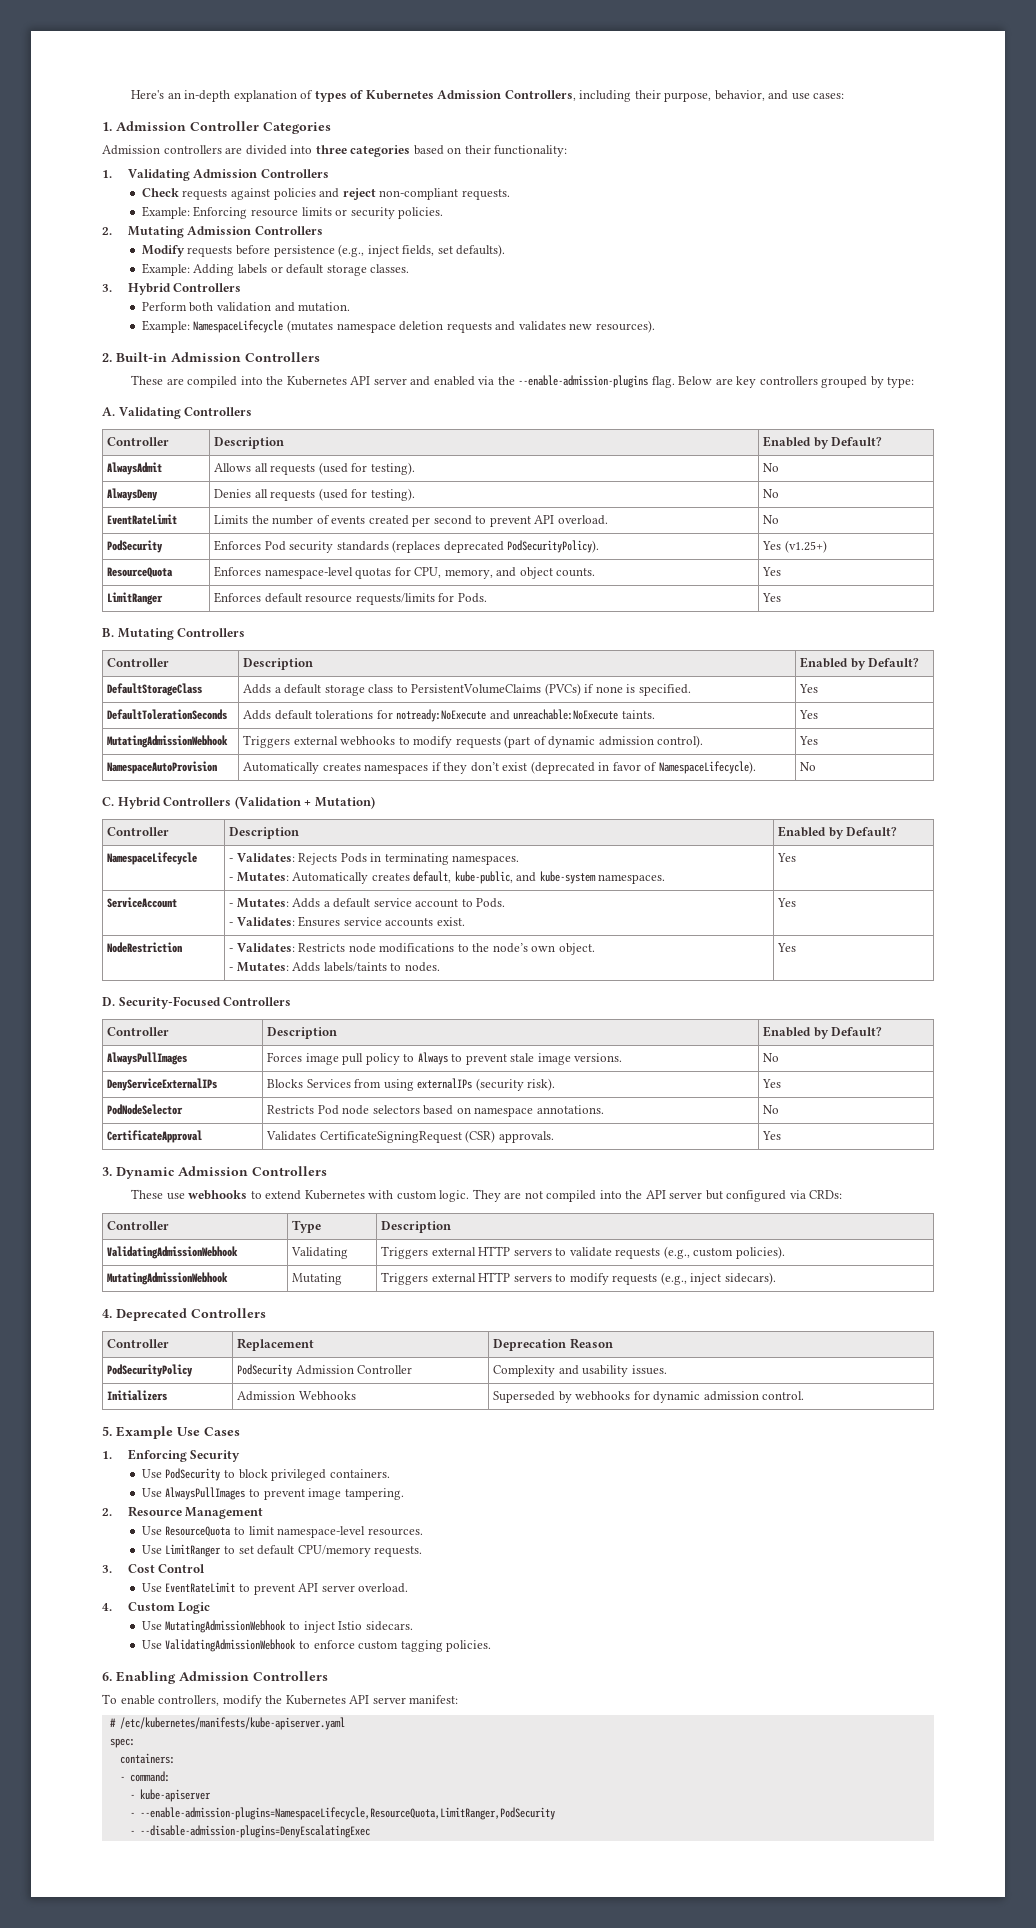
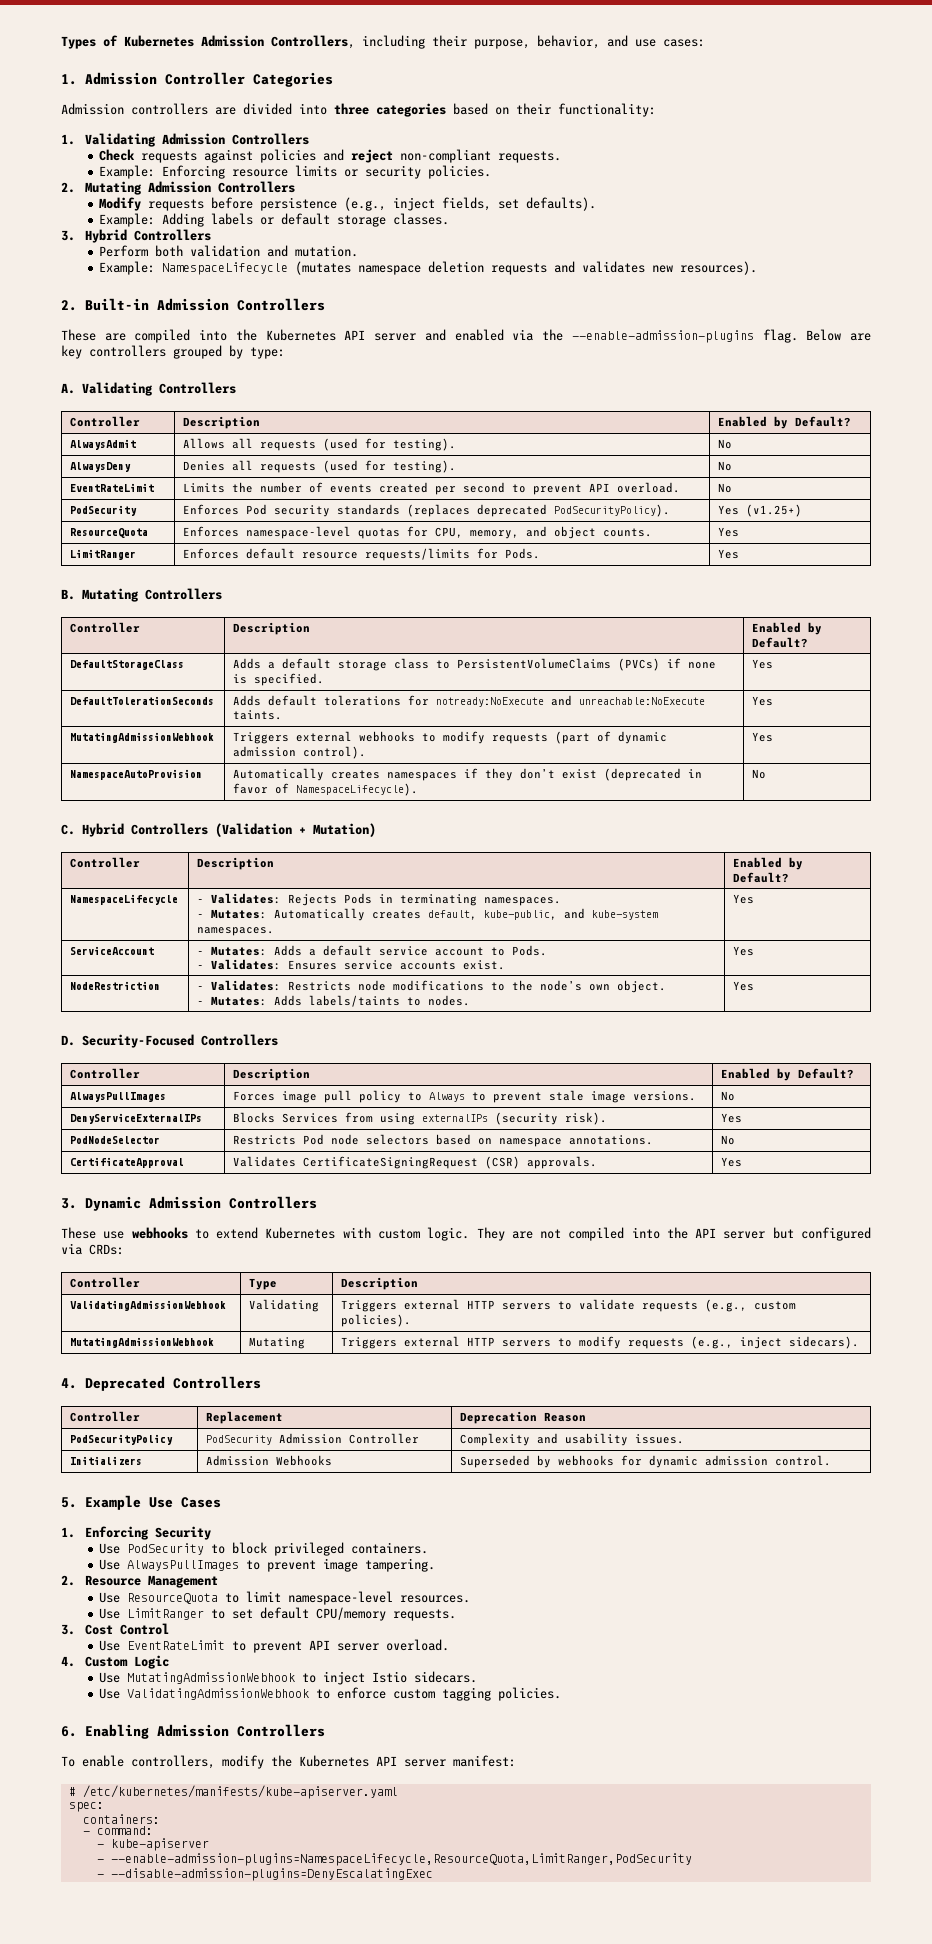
[131,90,347,102] Here's an in-depth explanation of types -> [61,36,96,49] Types

